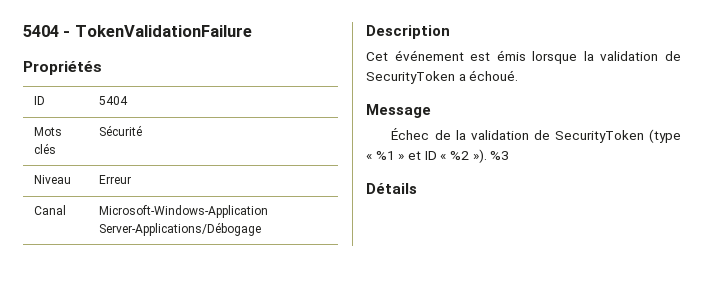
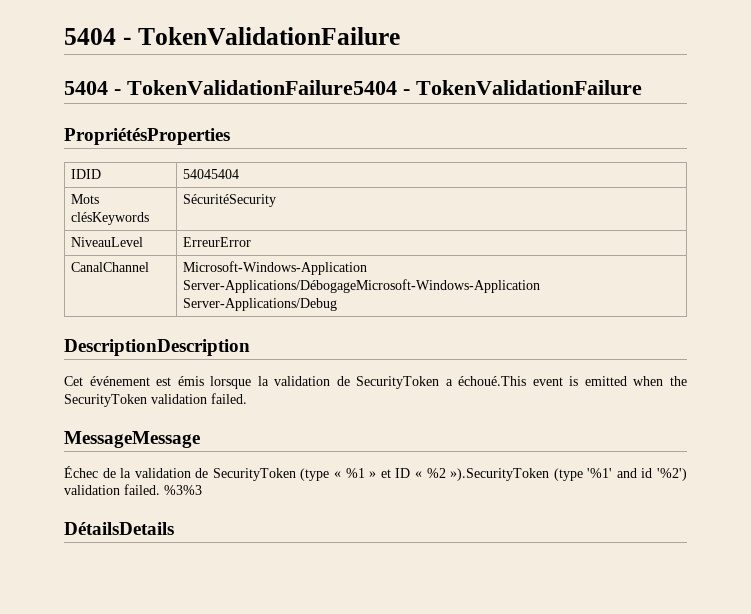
[23,61,102,75] [33,96,45,105] [98,96,128,105] [33,127,62,136] [33,143,56,154] [98,125,142,136] [33,175,71,184] [98,175,131,184] [33,205,66,215] [98,205,268,218] [98,222,261,236] [366,25,450,39] Propriétés // ID | 5404 // Mots clés | Sécurité // Niveau | Erreur // Canal | Microsoft-Windows-Application Server-Applications/Débogage // Description -> [64,80,642,95] [64,128,230,145] [71,169,102,179] [183,169,240,179] [71,194,100,204] [71,212,150,225] [183,194,277,207] [71,237,144,247] [183,237,252,247] [71,262,150,272] [183,261,368,275] [183,279,541,293] [183,298,338,311] [64,339,250,356] 5404 - TokenValidationFailure5404 - TokenValidationFailure // PropriétésProperties // IDID | 54045404 // Mots clésKeywords | SécuritéSecurity // NiveauLevel | ErreurError // CanalChannel | Microsoft-Windows-Application Server-Applications/DébogageMicrosoft-Windows-Application Server-Applications/Debug // DescriptionDescription
[469,70,519,81] [366,104,431,118] échoué. // Message -> [458,376,687,386] [64,393,247,407] [64,431,200,448] échoué.This event is emitted when the SecurityToken validation failed. // MessageMessage
[472,149,510,163] [366,183,417,194] »). %3 // Détails -> [450,468,687,481] [64,484,202,495] [64,522,174,535] »).SecurityToken (type '%1' and id '%2') validation failed. %3%3 // DétailsDetails

